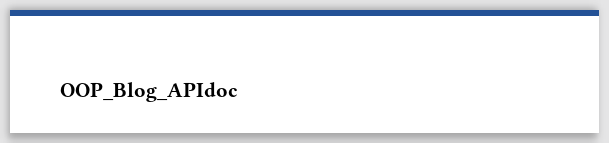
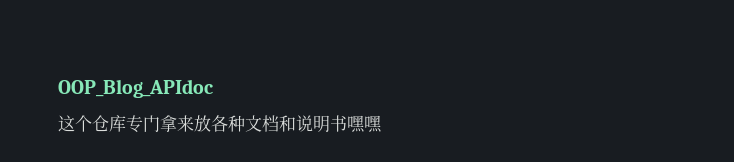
(238, 92) none -> [58,115,382,133] // 这个仓库专门拿来放各种文档和说明书嘿嘿

